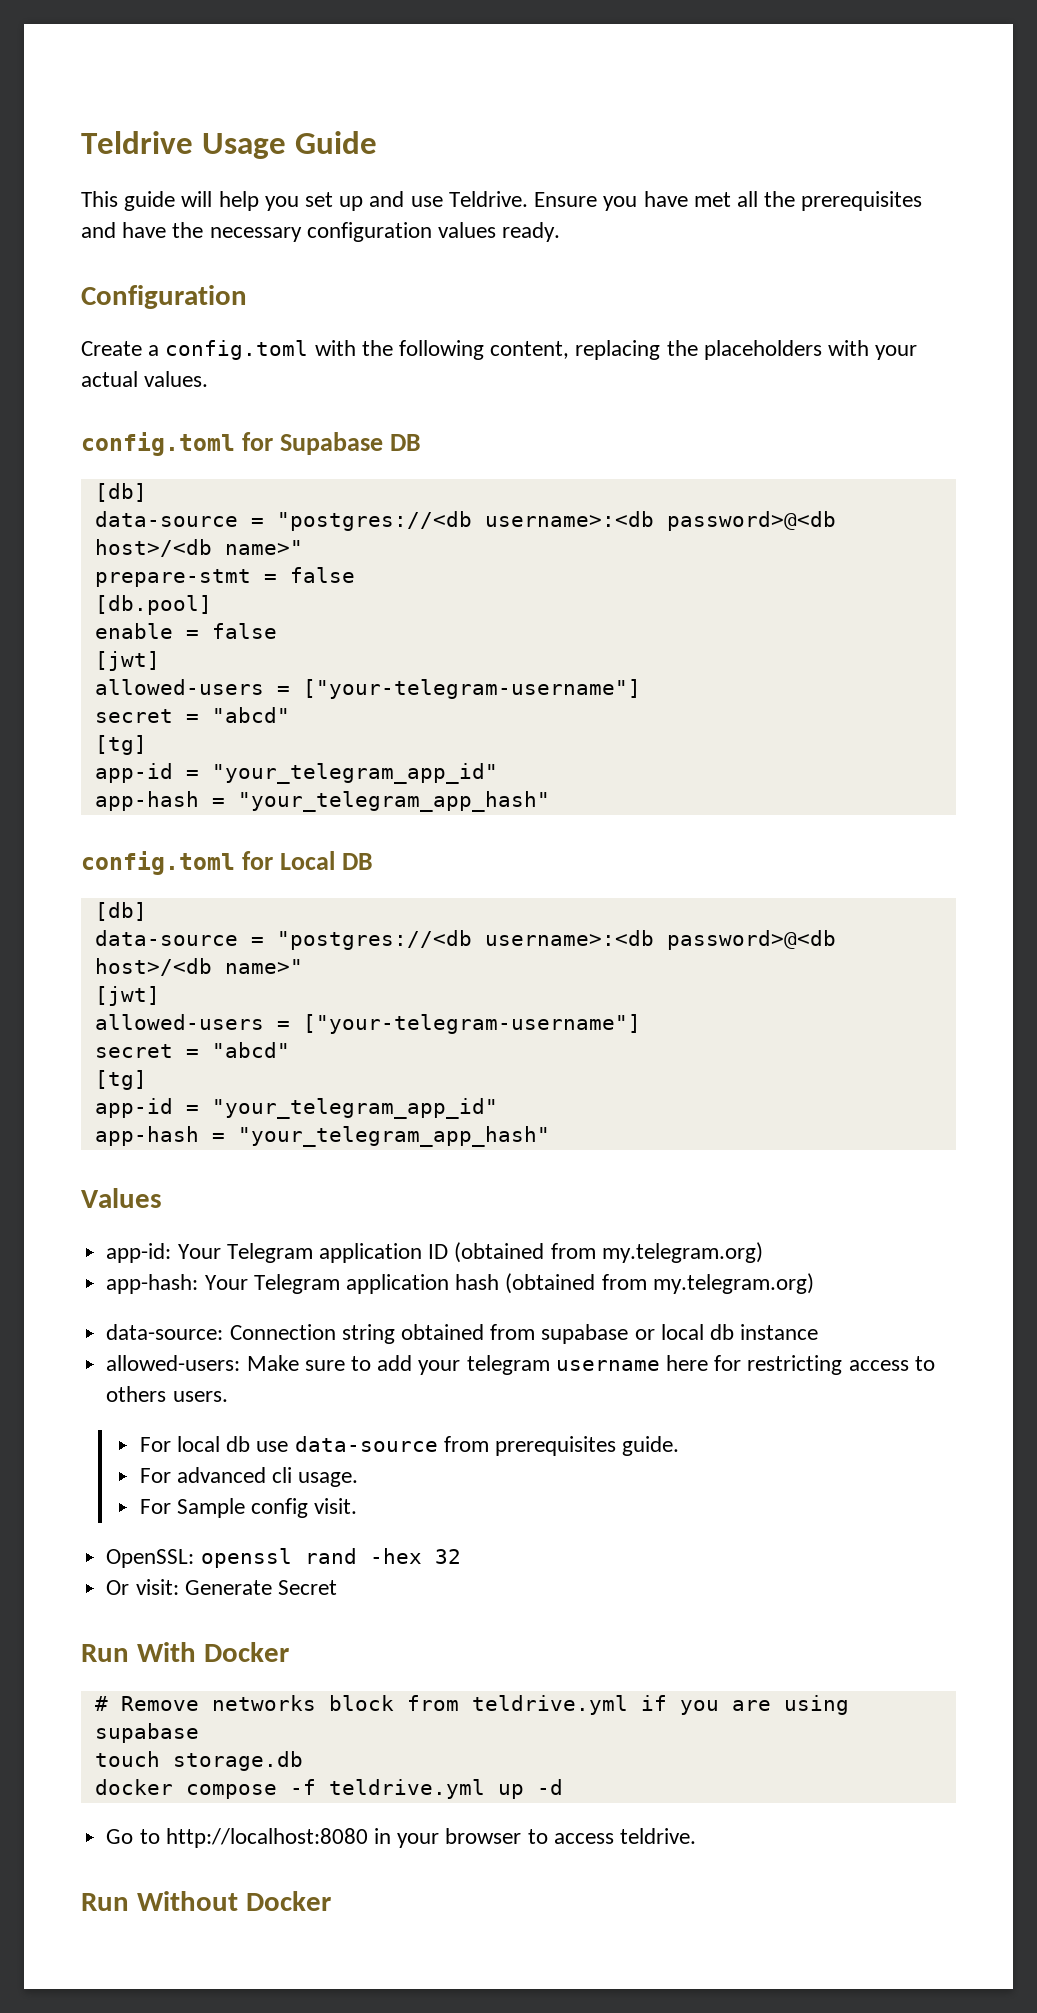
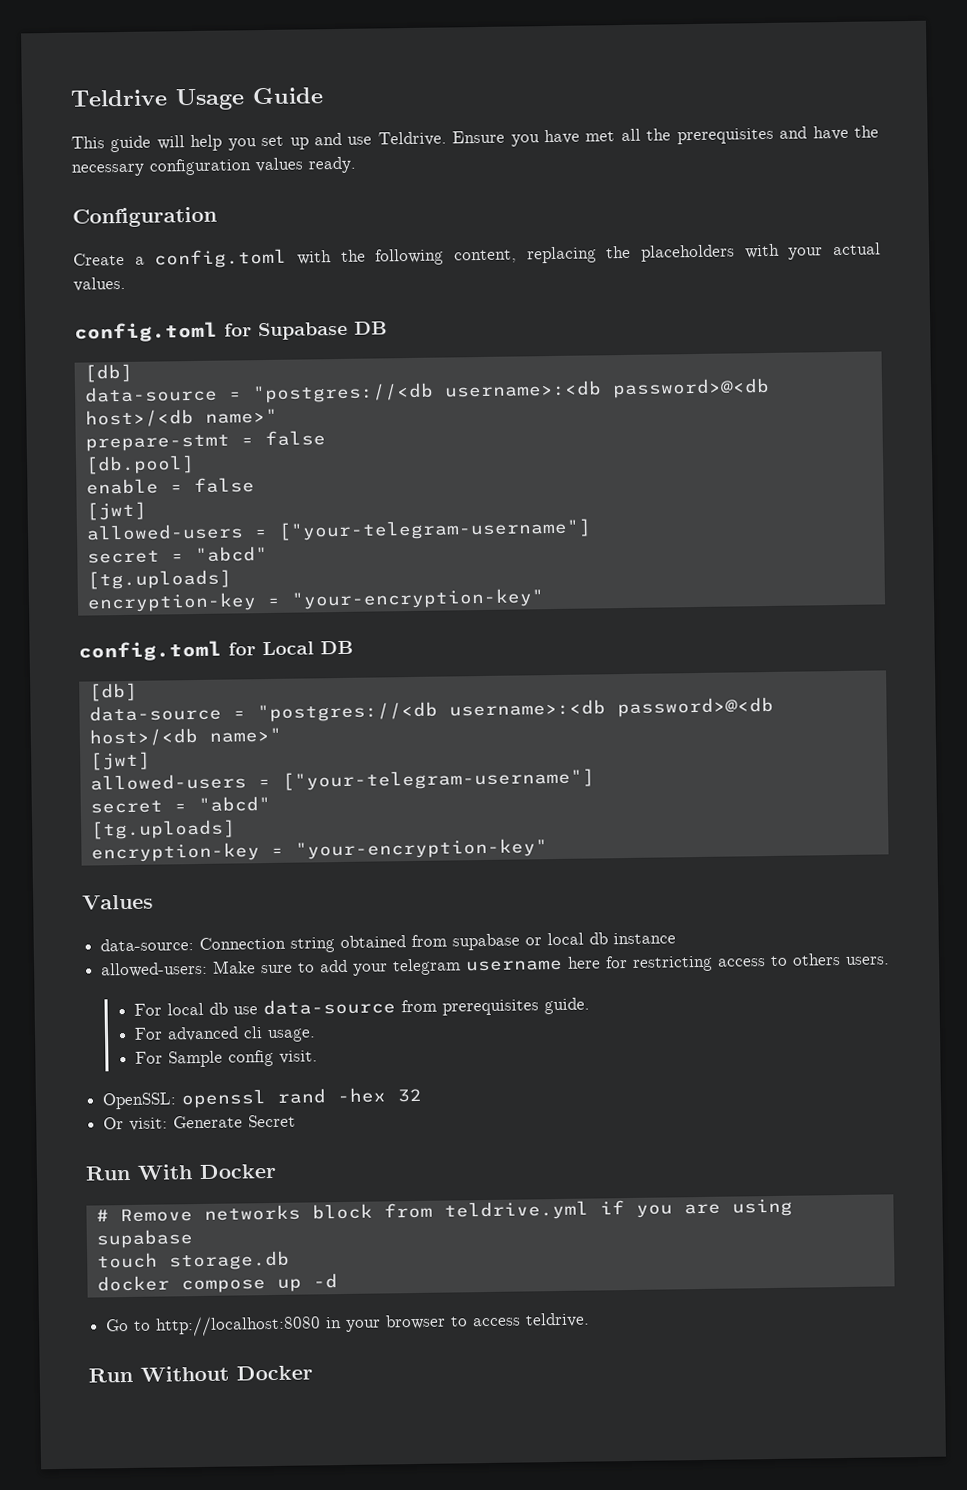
[94,735,147,755] [94,763,498,784] [94,791,550,812] [tg] // app-id = "your_telegram_app_id" // app-hash = "your_telegram_app_hash" -> [86,569,232,590] [86,588,545,613] [tg.uploads] // encryption-key = "your-encryption-key"
[94,1070,147,1090] [94,1098,498,1119] [94,1126,550,1147] [81,1188,162,1208] [106,1242,763,1263] [106,1273,814,1294] [tg] // app-id = "your_telegram_app_id" // app-hash = "your_telegram_app_hash" // Values // app-id: Your Telegram application ID (obtained from my.telegram.org) // app-hash: Your Telegram application hash (obtained from my.telegram.org) -> [90,819,236,840] [90,838,548,863] [82,894,154,910] [tg.uploads] // encryption-key = "your-encryption-key" // Values
[289,1779,485,1799] -f teldrive.yml -> (266, 1286) none

